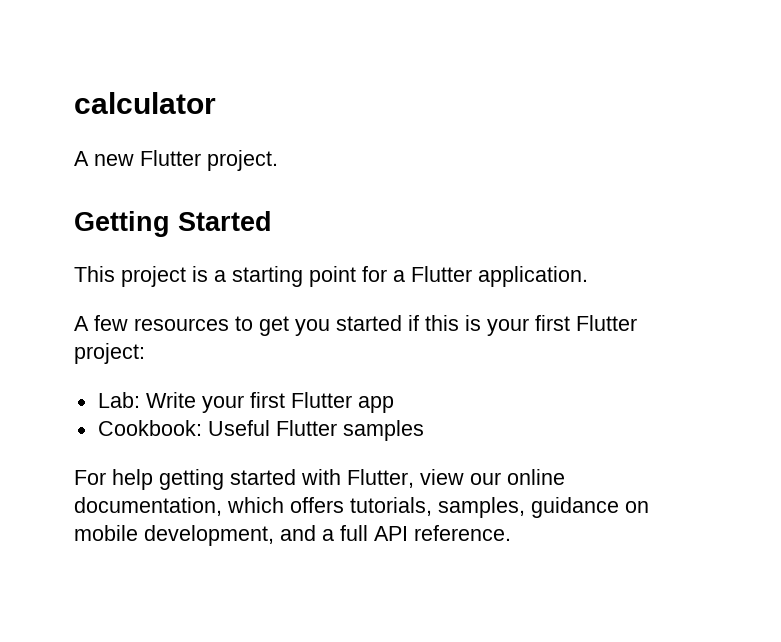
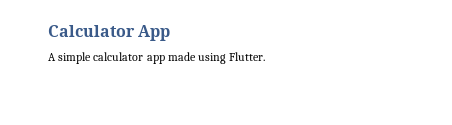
[74,92,216,114] [74,150,278,171] [74,211,272,237] [74,266,588,287] [74,315,637,336] [74,343,145,364] [97,392,394,413] [97,420,424,441] [74,469,565,490] [74,497,649,518] [74,525,511,546] calculator // A new Flutter project. // Getting Started // This project is a starting point for a Flutter application. // A few resources to get you started if this is your first Flutter project: // Lab: Write your first Flutter app // Cookbook: Useful Flutter samples // For help getting started with Flutter, view our online documentation, which offers tutorials, samples, guidance on mobile development, and a full API reference. -> [48,25,171,41] [48,52,266,64] Calculator App // A simple calculator app made using Flutter.

